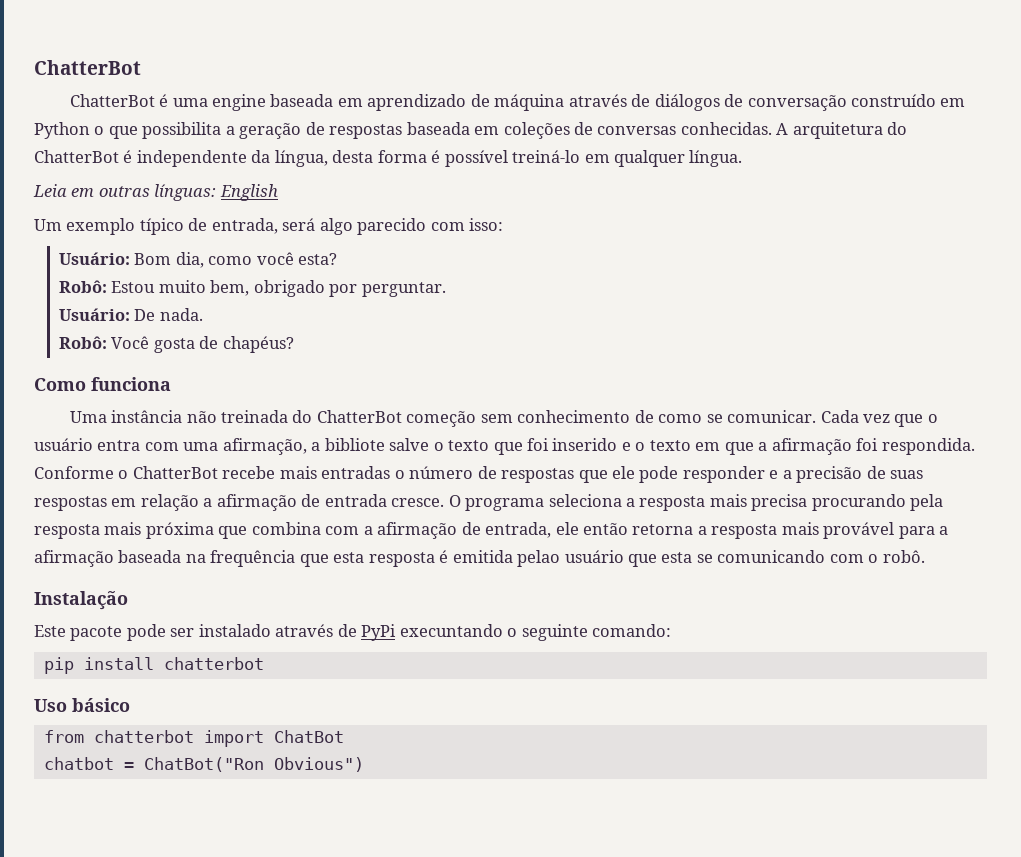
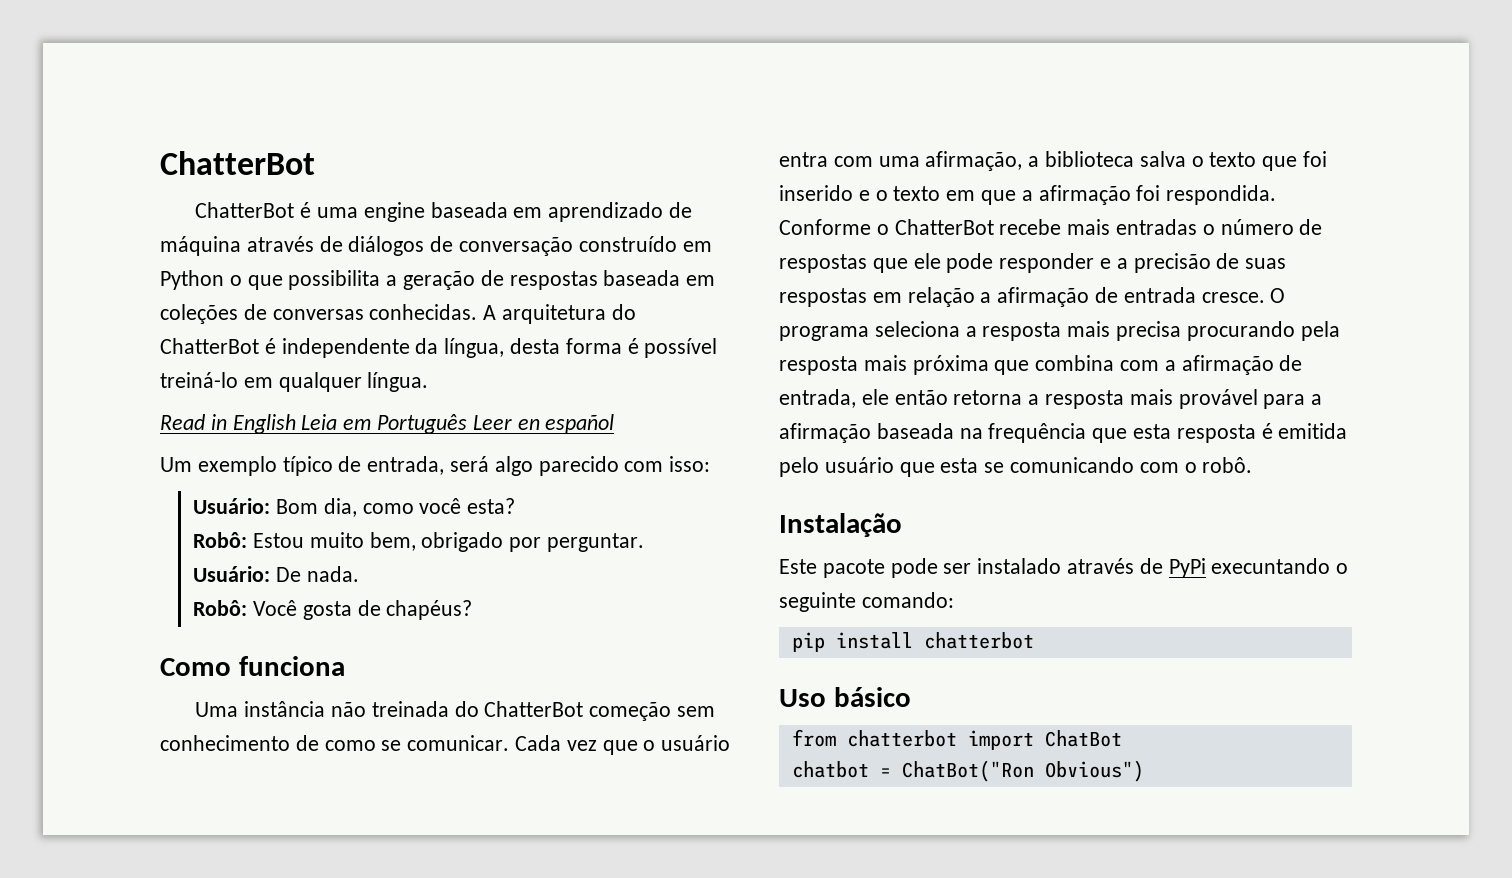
[33,184,278,201] Leia em outras línguas: English -> [160,414,615,434] Read in English Leia em Português Leer en español
[324,438,430,451] bibliote salve -> [1045,151,1186,167] biblioteca salva
[517,550,561,567] pelao -> [779,457,819,477] pelo

